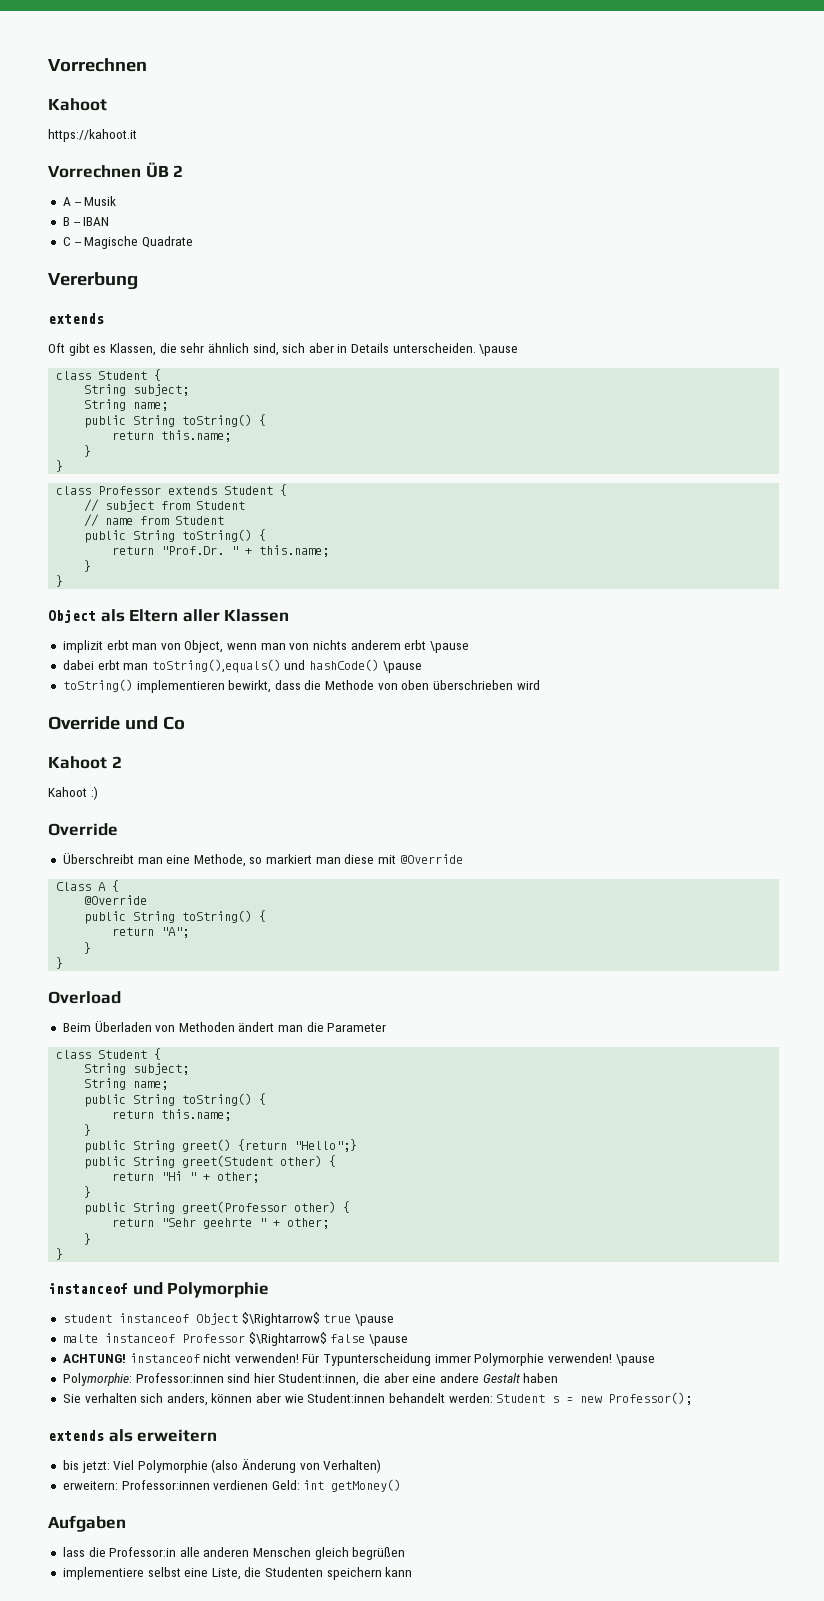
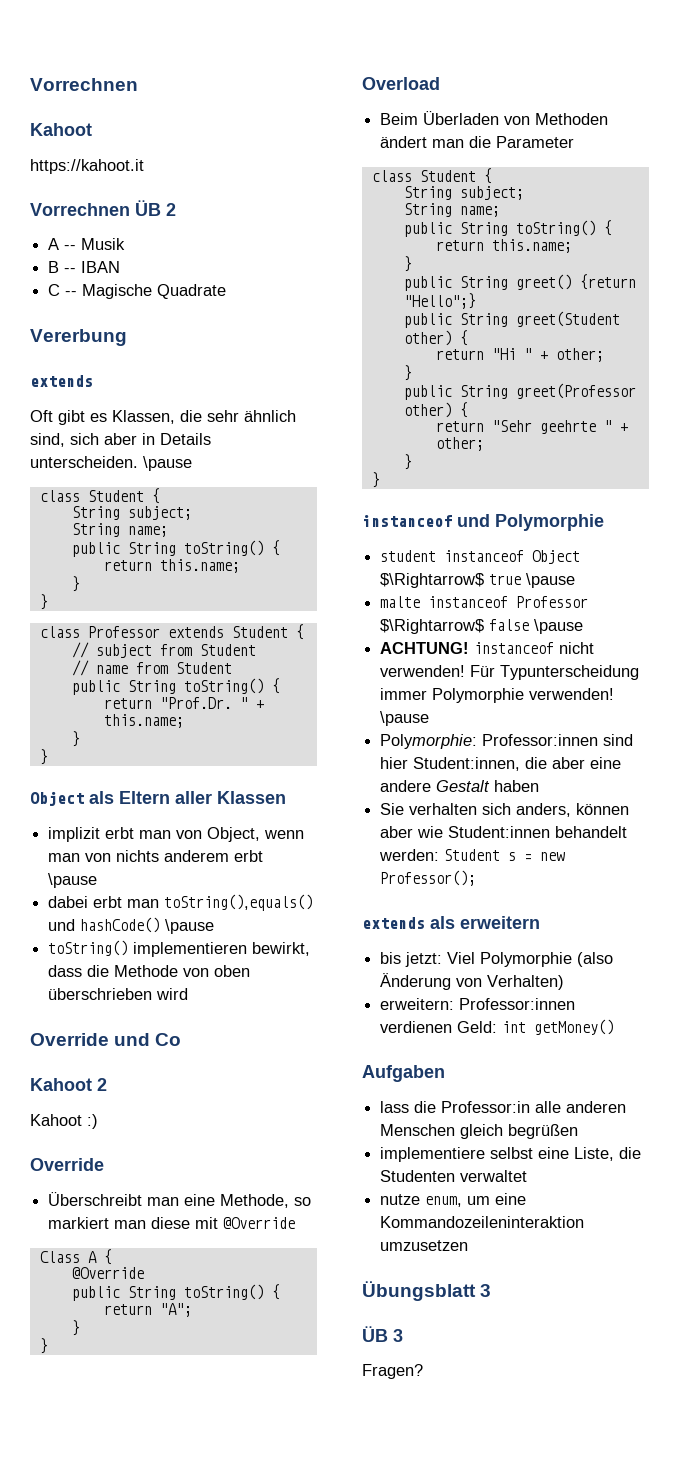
[326,1567,413,1580] speichern kann -> [460,1170,528,1182] [380,1193,527,1207] [380,1216,585,1228] [380,1240,469,1251] [362,1281,492,1301] [362,1326,403,1342] [362,1364,423,1379] verwaltet // nutze enum, um eine Kommandozeileninteraktion umzusetzen // Übungsblatt 3 // ÜB 3 // Fragen?

